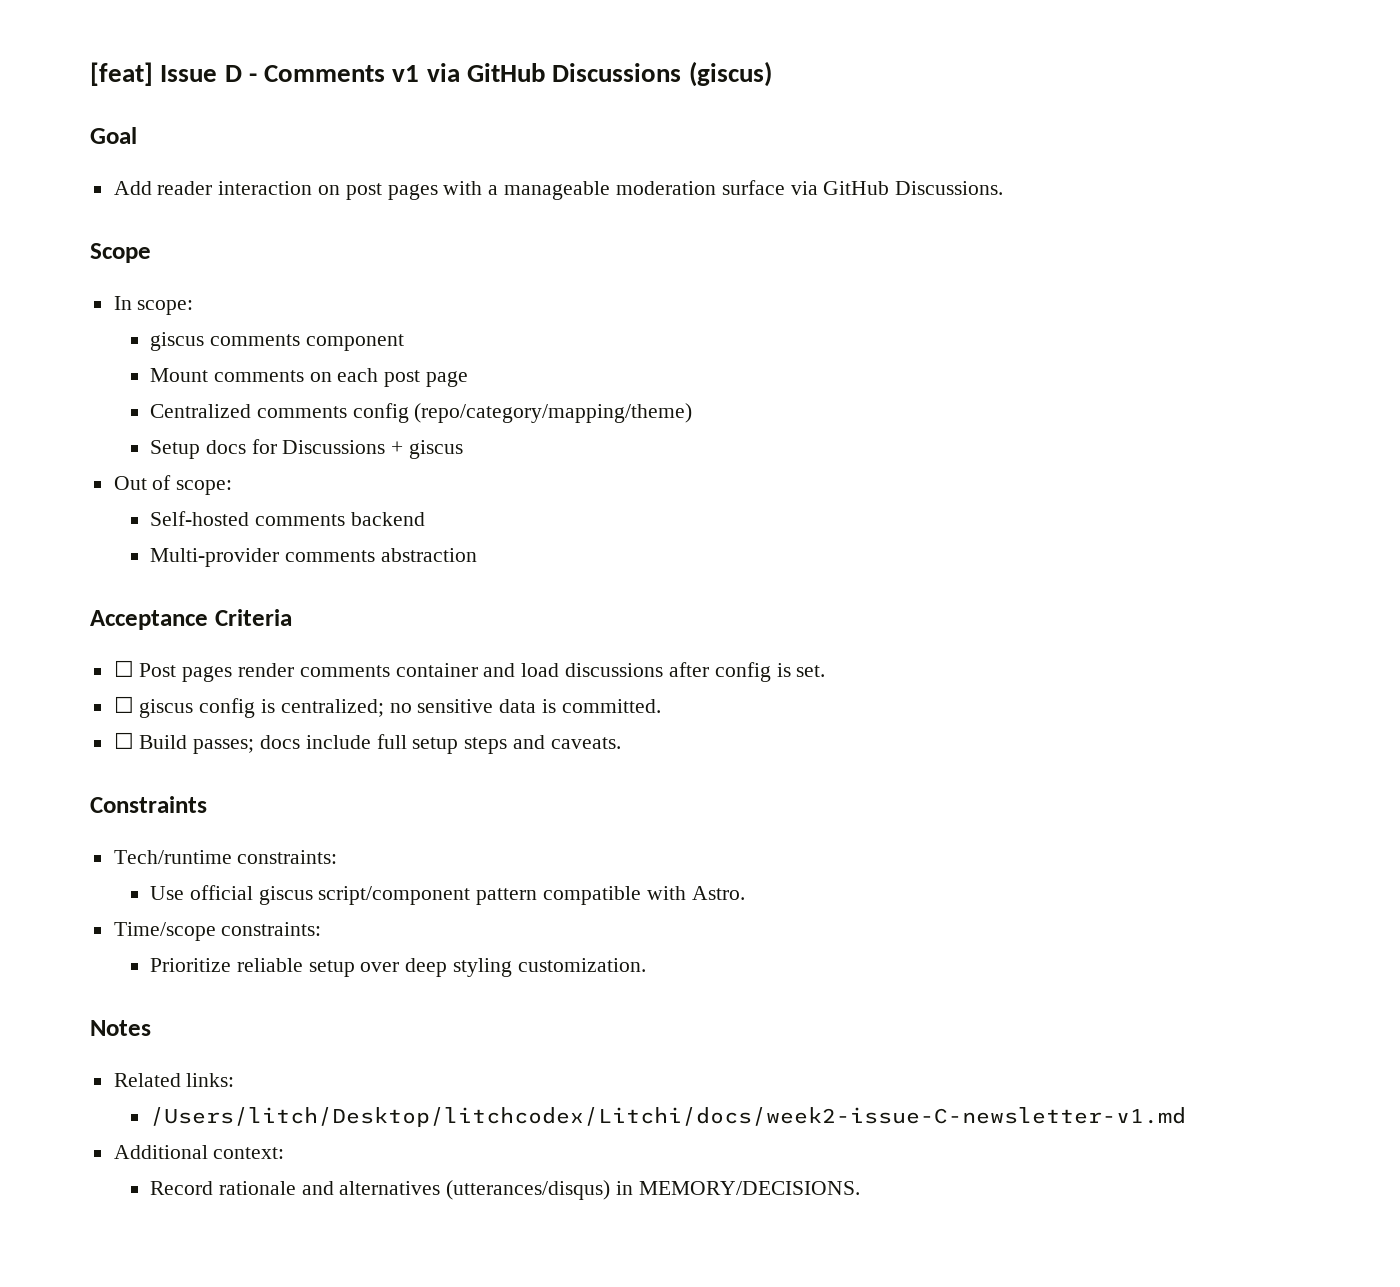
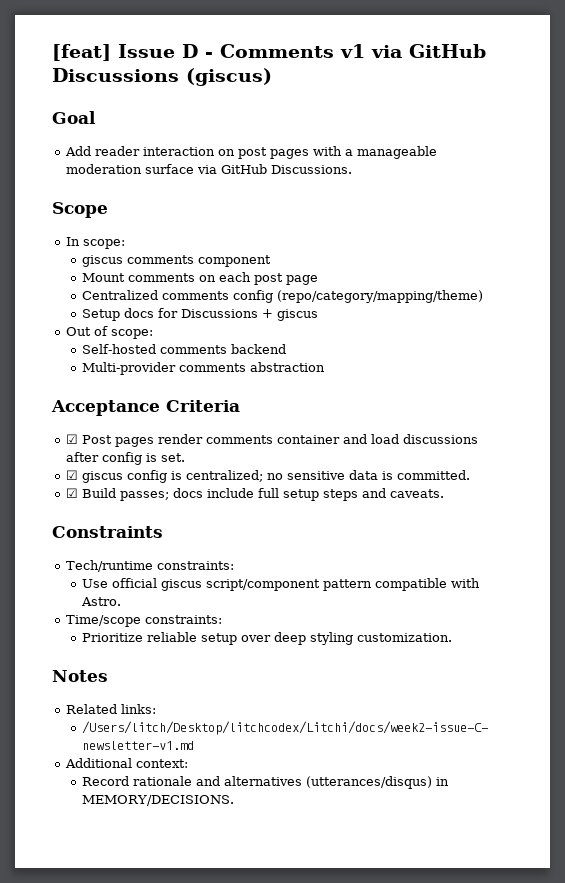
[113,660,134,677] ☐ -> [66,434,79,444] ☑
[113,696,134,713] ☐ -> [66,470,79,480] ☑
[113,732,134,749] ☐ -> [66,488,79,498] ☑

